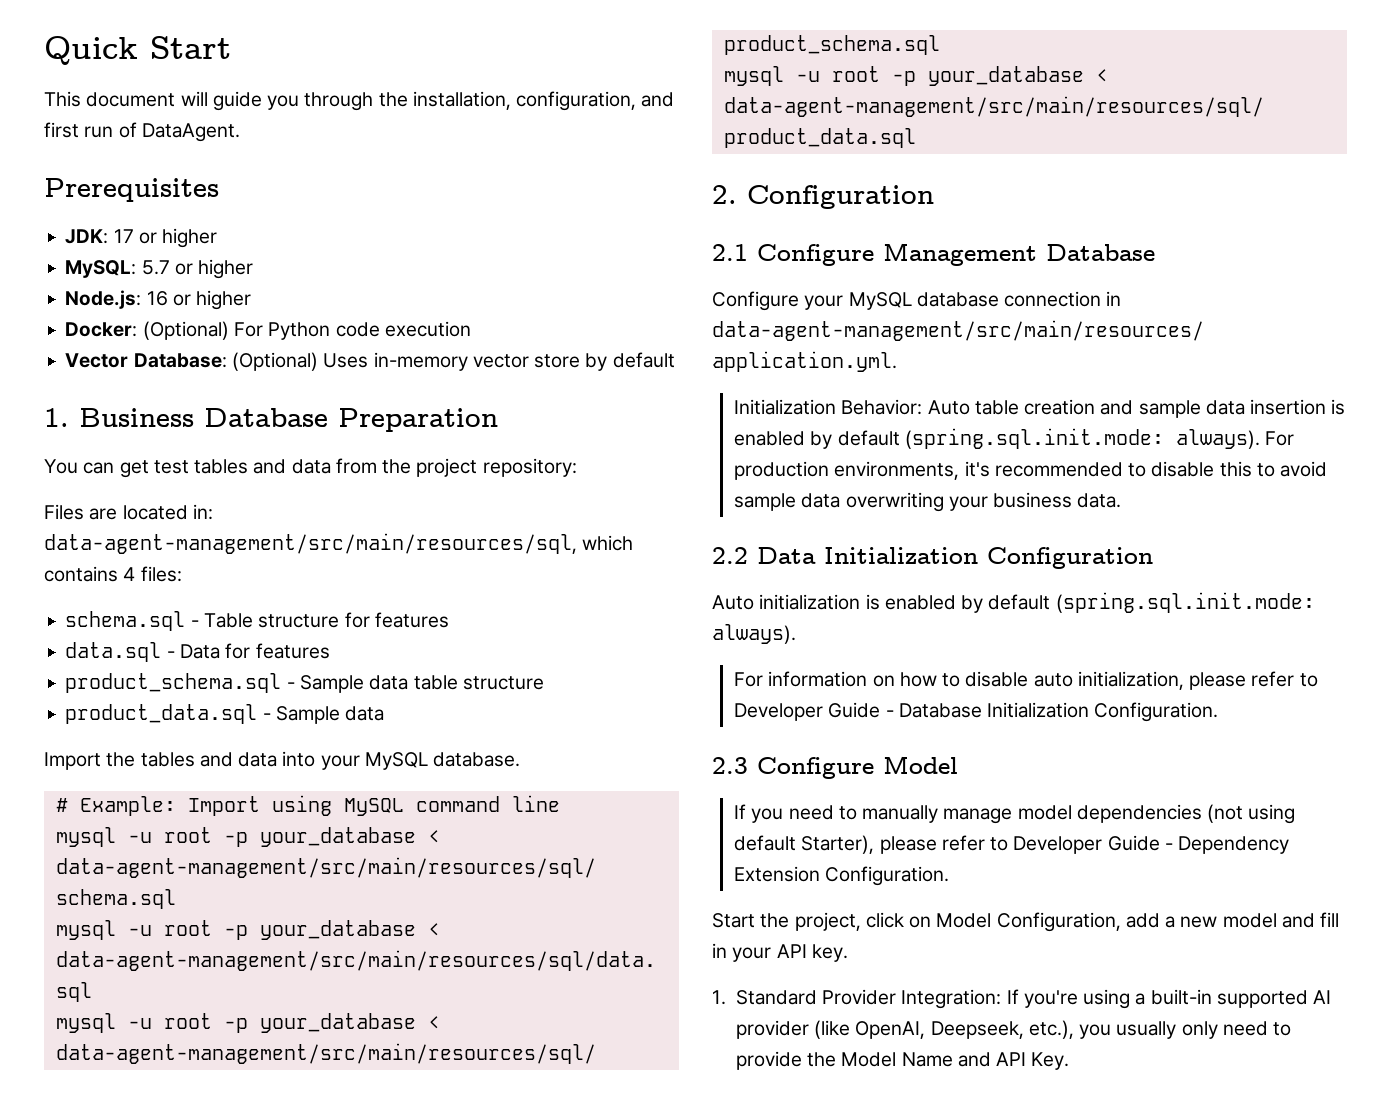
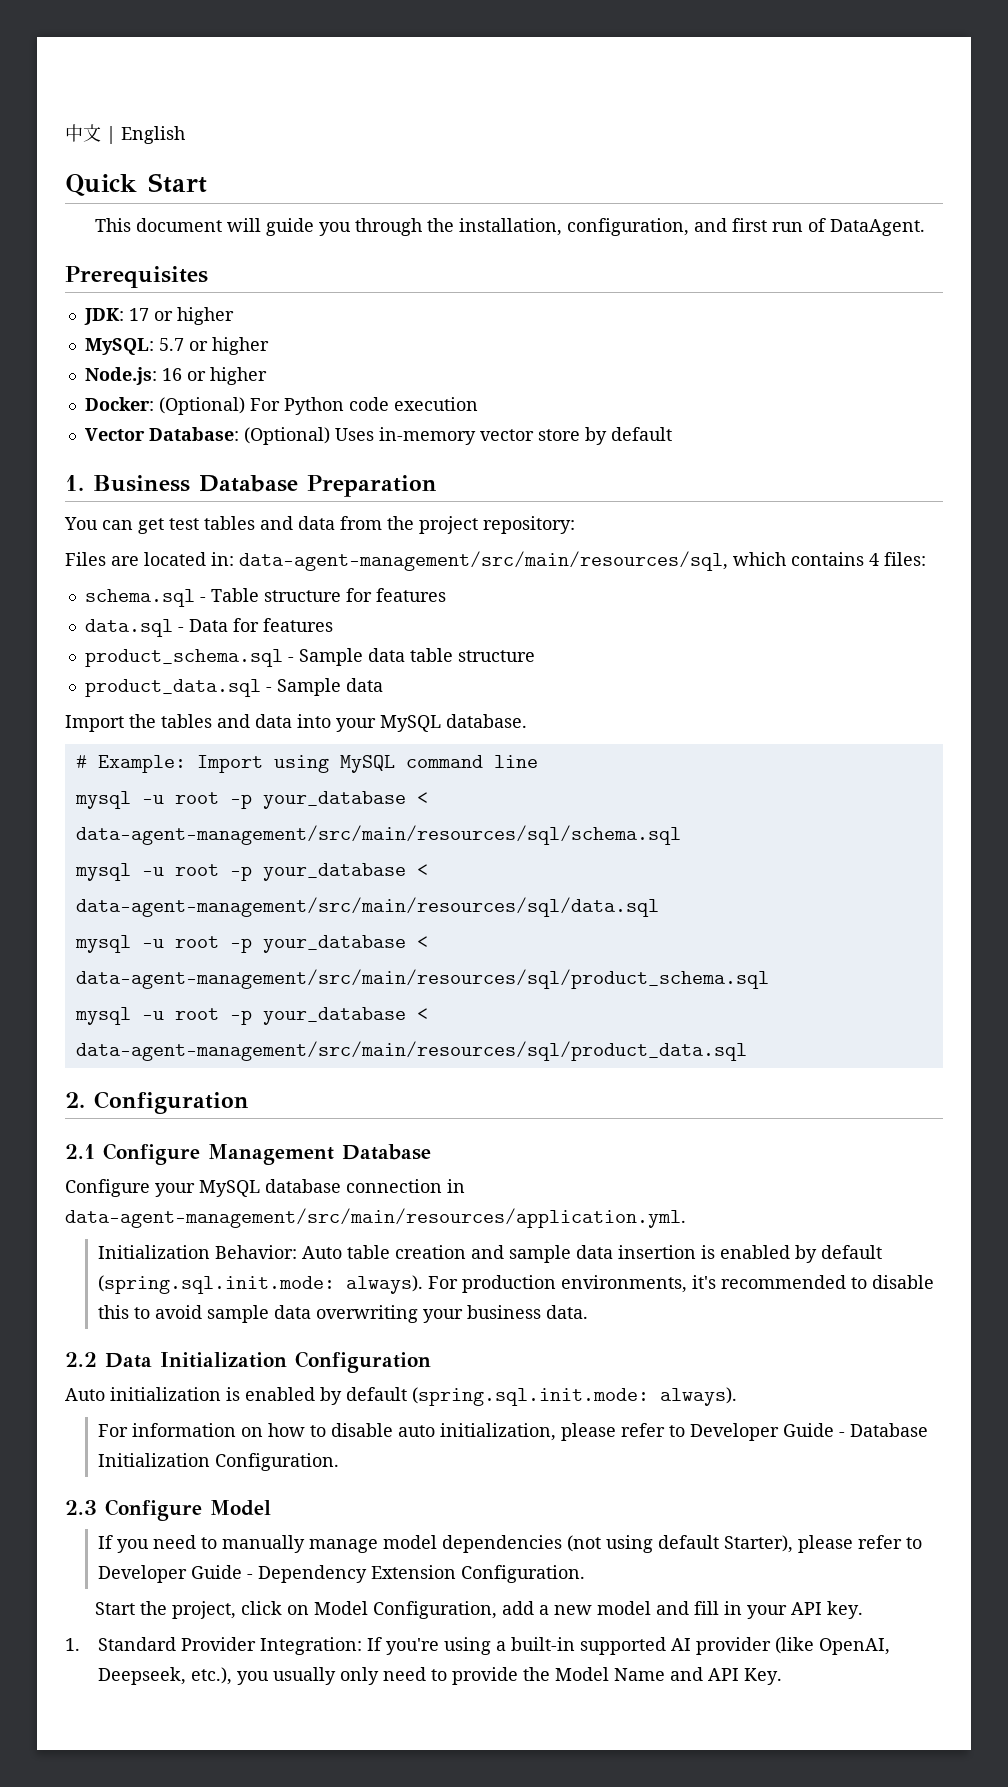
(44, 50) none -> [65,124,185,144] 中文 | English //

